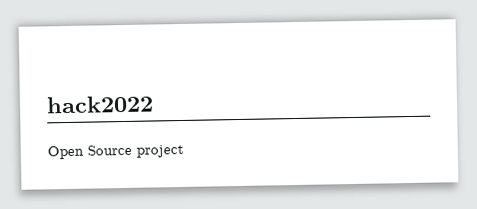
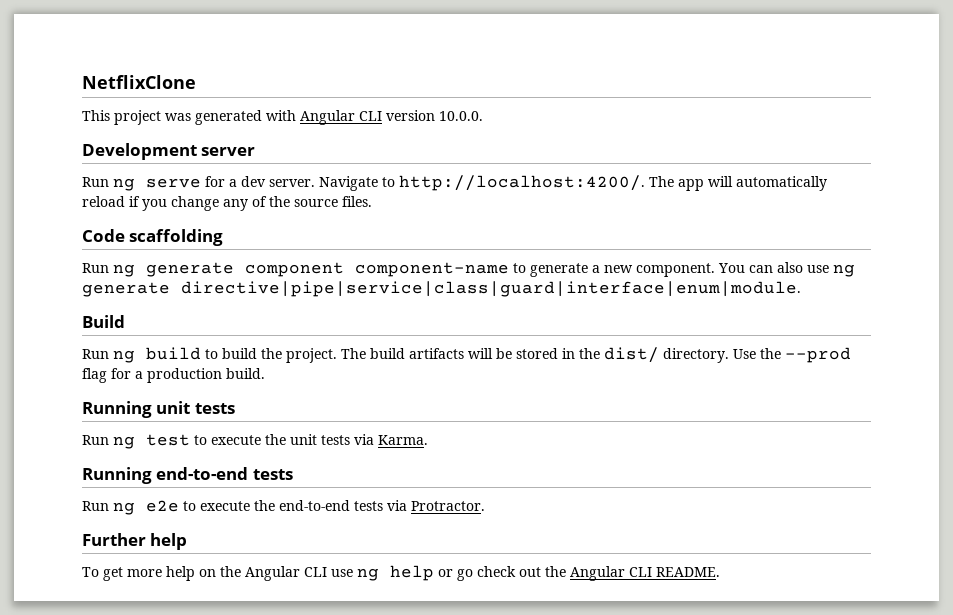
[46,95,154,114] [47,144,184,160] hack2022 // Open Source project -> [82,75,196,89] [82,110,483,125] [82,143,256,160] [82,175,827,191] [82,196,372,211] [82,229,224,246] [82,262,855,277] [82,281,801,297] [82,315,125,328] [82,347,851,363] [82,368,265,383] [82,401,235,418] [82,434,428,449] [82,467,293,484] [82,500,485,515] [82,533,188,550] [82,565,720,581] NetflixClone // This project was generated with Angular CLI version 10.0.0. // Development server // Run ng serve for a dev server. Navigate to http://localhost:4200/. The app will automatically reload if you change any of the source files. // Code scaffolding // Run ng generate component component-name to generate a new component. You can also use ng generate directive|pipe|service|class|guard|interface|enum|module. // Build // Run ng build to build the project. The build artifacts will be stored in the dist/ directory. Use the --prod flag for a production build. // Running unit tests // Run ng test to execute the unit tests via Karma. // Running end-to-end tests // Run ng e2e to execute the end-to-end tests via Protractor. // Further help // To get more help on the Angular CLI use ng help or go check out the Angular CLI README.

